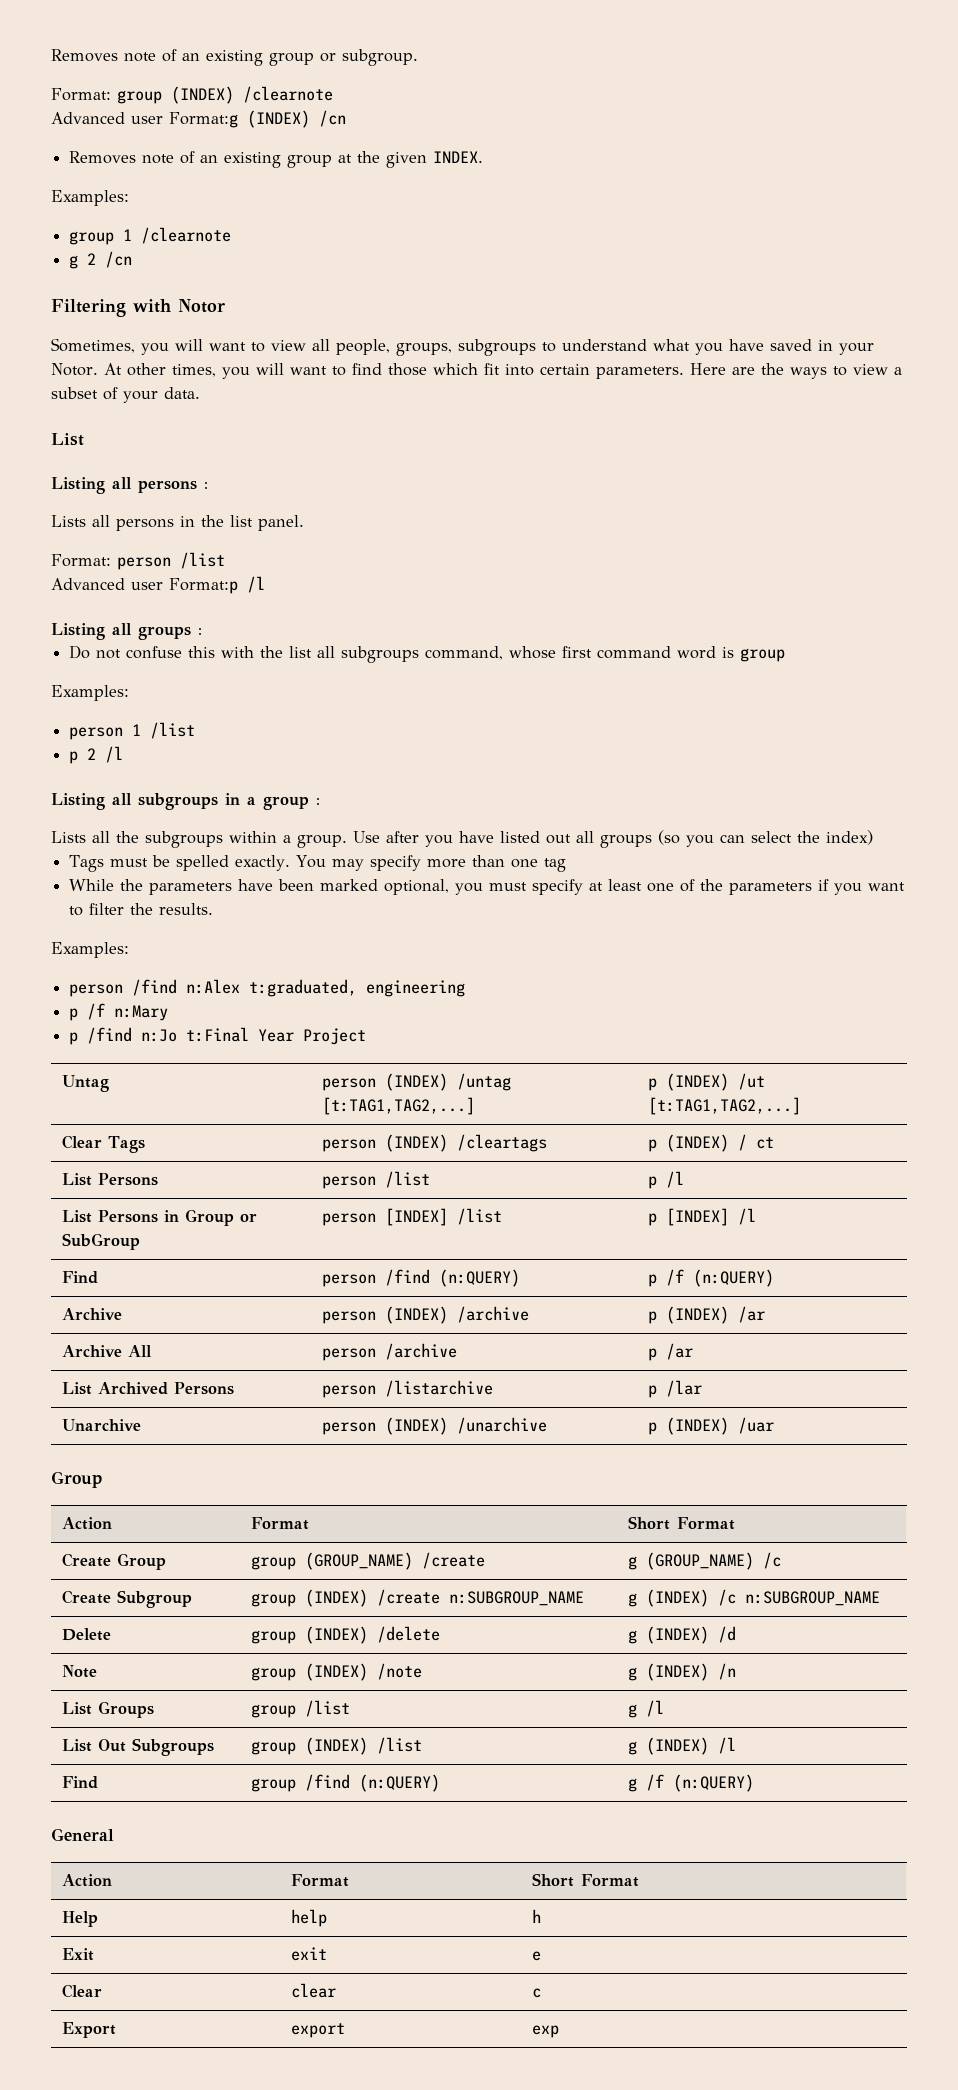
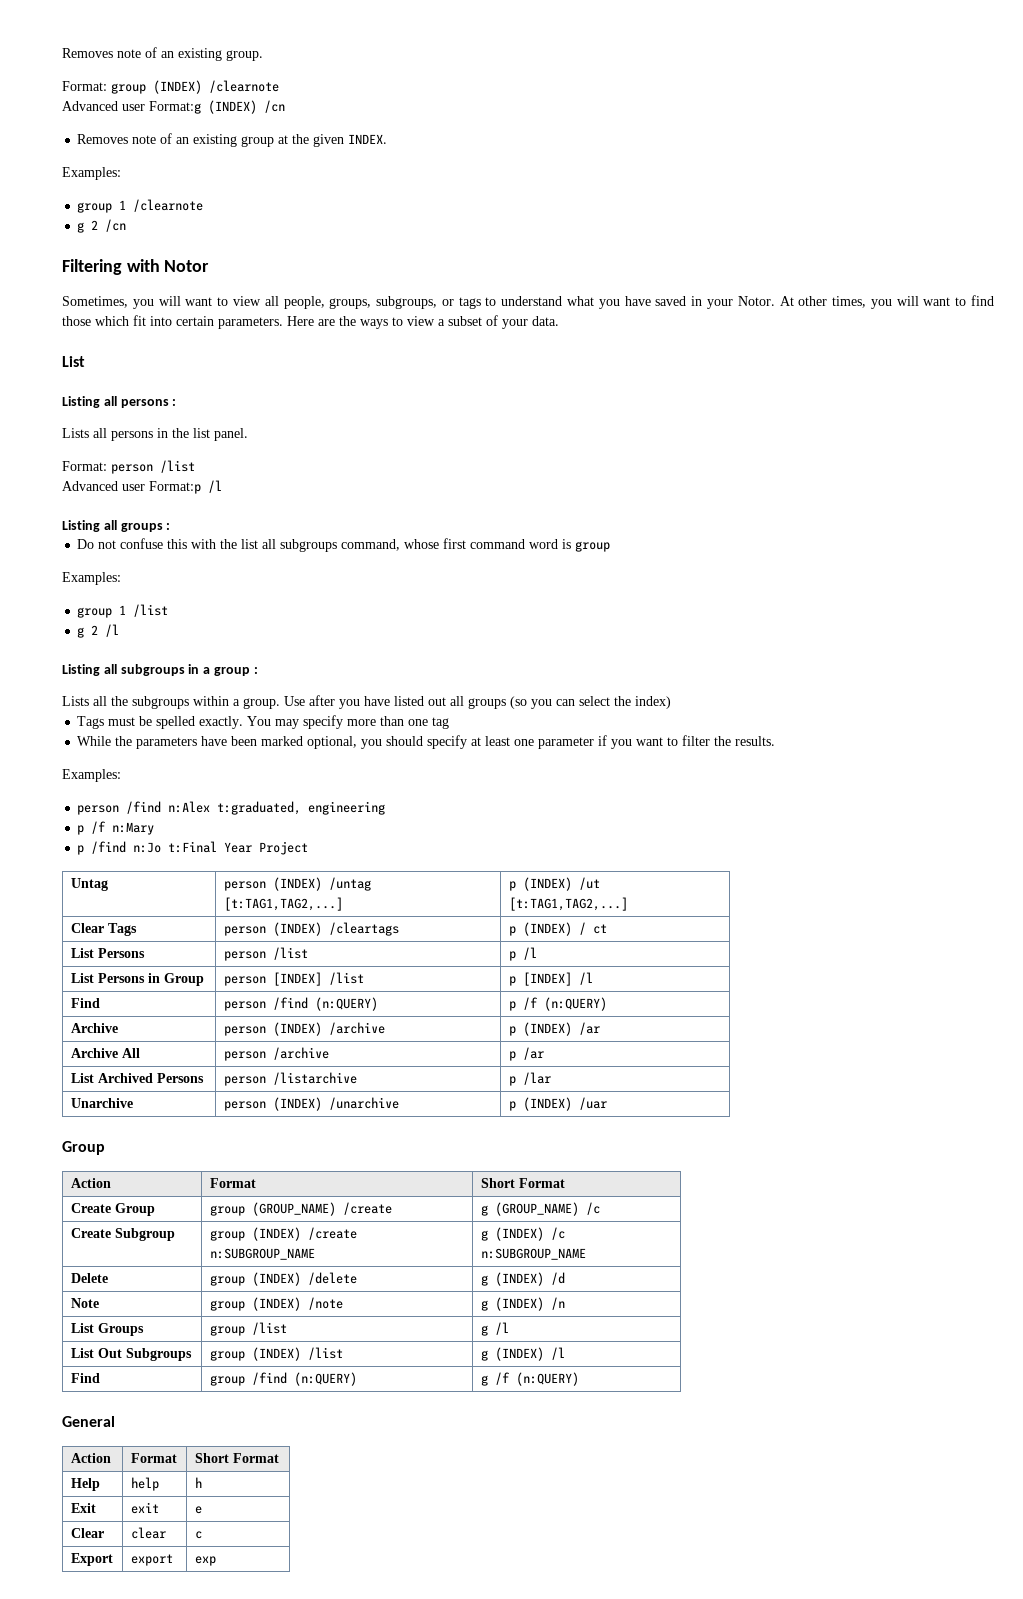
[51,49,418,66] Removes note of an existing group or subgroup. -> [62,47,263,61] Removes note of an existing group.
[458,339,536,356] subgroups -> [376,296,481,309] subgroups, or tags
[69,727,124,740] person -> [77,607,113,618] group
[69,751,79,764] p -> [77,627,85,638] g
[489,882,528,891] must -> [386,736,424,746] should
[680,879,813,895] of the parameters -> [538,737,595,749] parameter
[239,1213,257,1222] [61,1233,140,1250] or SubGroup -> (204, 979) none

